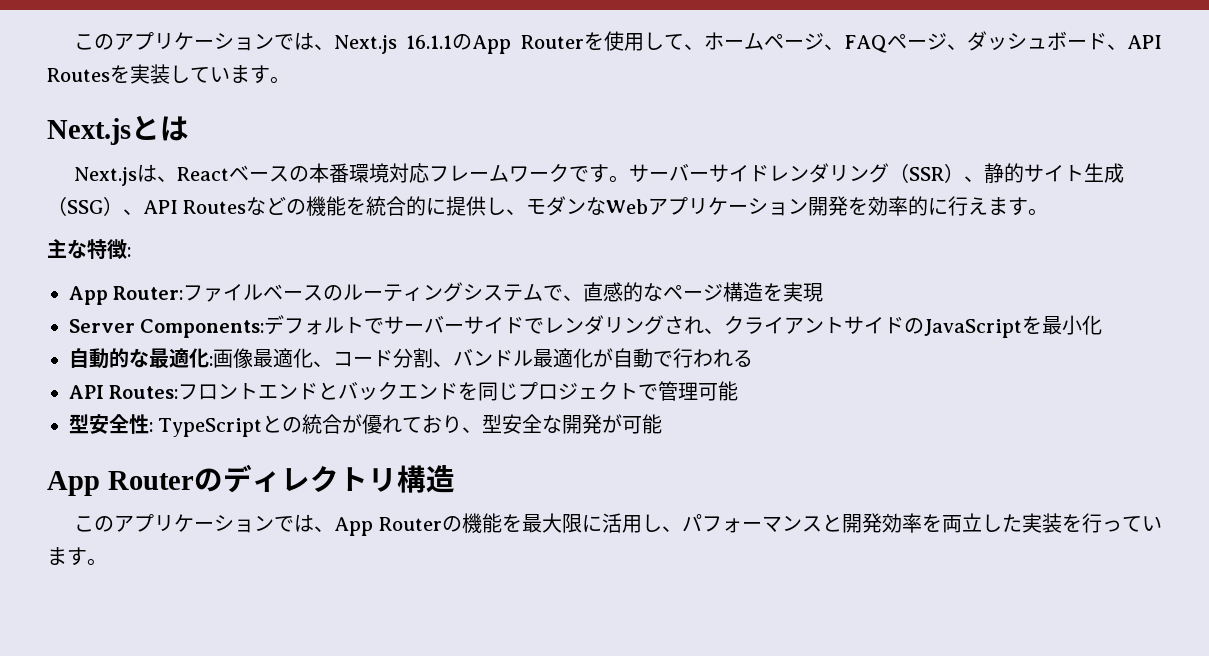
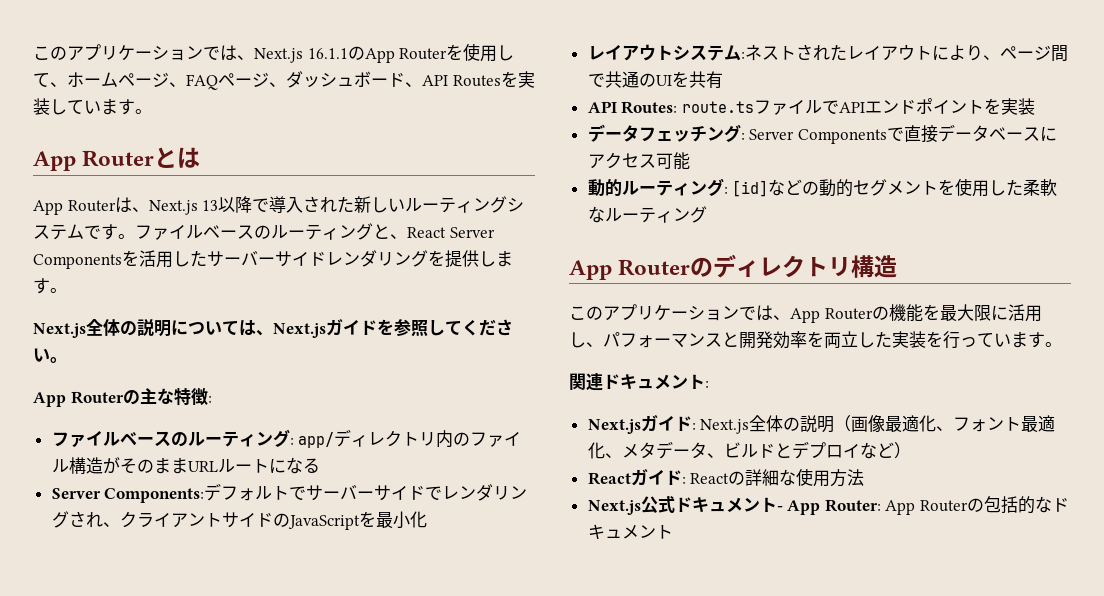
[47,118,131,145] Next.js -> [33,150,155,171] App Router
[73,163,1124,186] [47,196,1049,216] [47,239,131,260] [69,282,824,305] Next.jsは、Reactベースの本番環境対応フレームワークです。サーバーサイドレンダリング（SSR）、静的サイト生成（SSG）、API Routesなどの機能を統合的に提供し、モダンなWebアプリケーション開発を効率的に行えます。 // 主な特徴: // App Router:ファイルベースのルーティングシステムで、直感的なページ構造を実現 -> [33,196,525,215] [33,223,495,240] [33,250,513,269] [33,278,67,294] [33,319,513,338] [33,348,67,363] [33,388,212,407] [51,429,522,448] [51,457,320,474] App Routerは、Next.js 13以降で導入された新しいルーティングシステムです。ファイルベースのルーティングと、React Server Componentsを活用したサーバーサイドレンダリングを提供します。 // Next.js全体の説明については、Next.jsガイドを参照してください。 // App Routerの主な特徴: // ファイルベースのルーティング: app/ディレクトリ内のファイル構造がそのままURLルートになる
[69,348,753,369] [69,381,739,401] [69,414,663,437] 自動的な最適化:画像最適化、コード分割、バンドル最適化が自動で行われる // API Routes:フロントエンドとバックエンドを同じプロジェクトで管理可能 // 型安全性: TypeScriptとの統合が優れており、型安全な開発が可能 -> [587,44,1068,62] [587,71,723,89] [587,98,1035,115] [587,124,1057,144] [587,152,690,170] [587,178,1058,197] [587,206,707,223] レイアウトシステム:ネストされたレイアウトにより、ページ間で共通のUIを共有 // API Routes: route.tsファイルでAPIエンドポイントを実装 // データフェッチング: Server Componentsで直接データベースにアクセス可能 // 動的ルーティング: [id]などの動的セグメントを使用した柔軟なルーティング
(107, 562) none -> [569,373,709,391] [587,415,1056,434] [587,441,911,459] [587,468,865,487] [587,496,1070,515] [587,524,673,539] // 関連ドキュメント: // Next.jsガイド: Next.js全体の説明（画像最適化、フォント最適化、メタデータ、ビルドとデプロイなど） // Reactガイド: Reactの詳細な使用方法 // Next.js公式ドキュメント- App Router: App Routerの包括的なドキュメント

